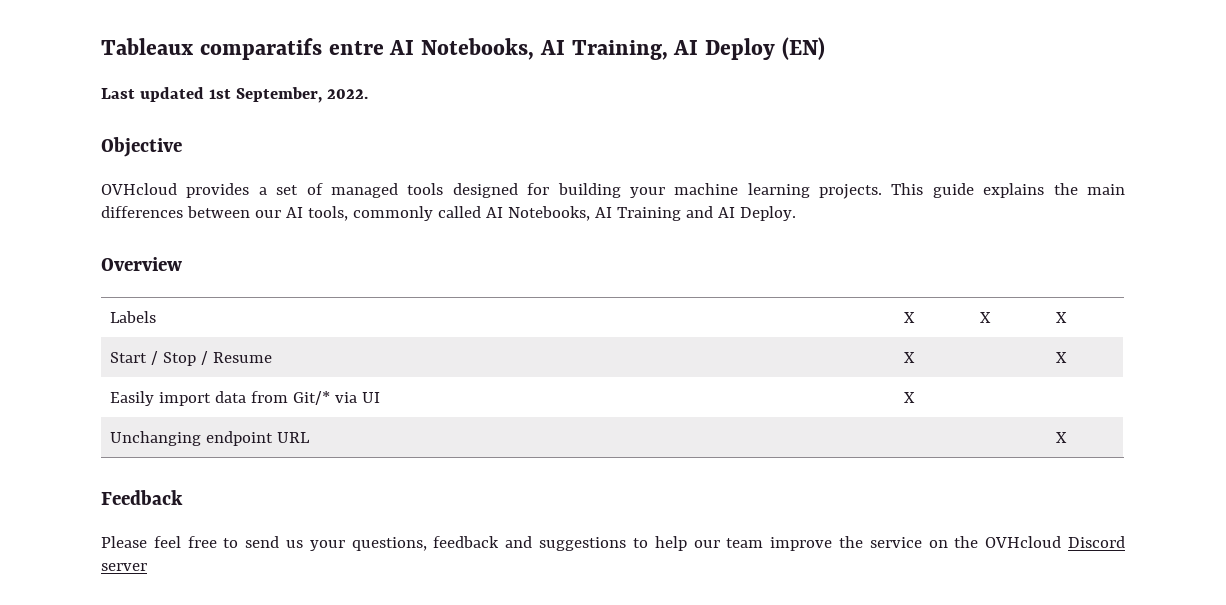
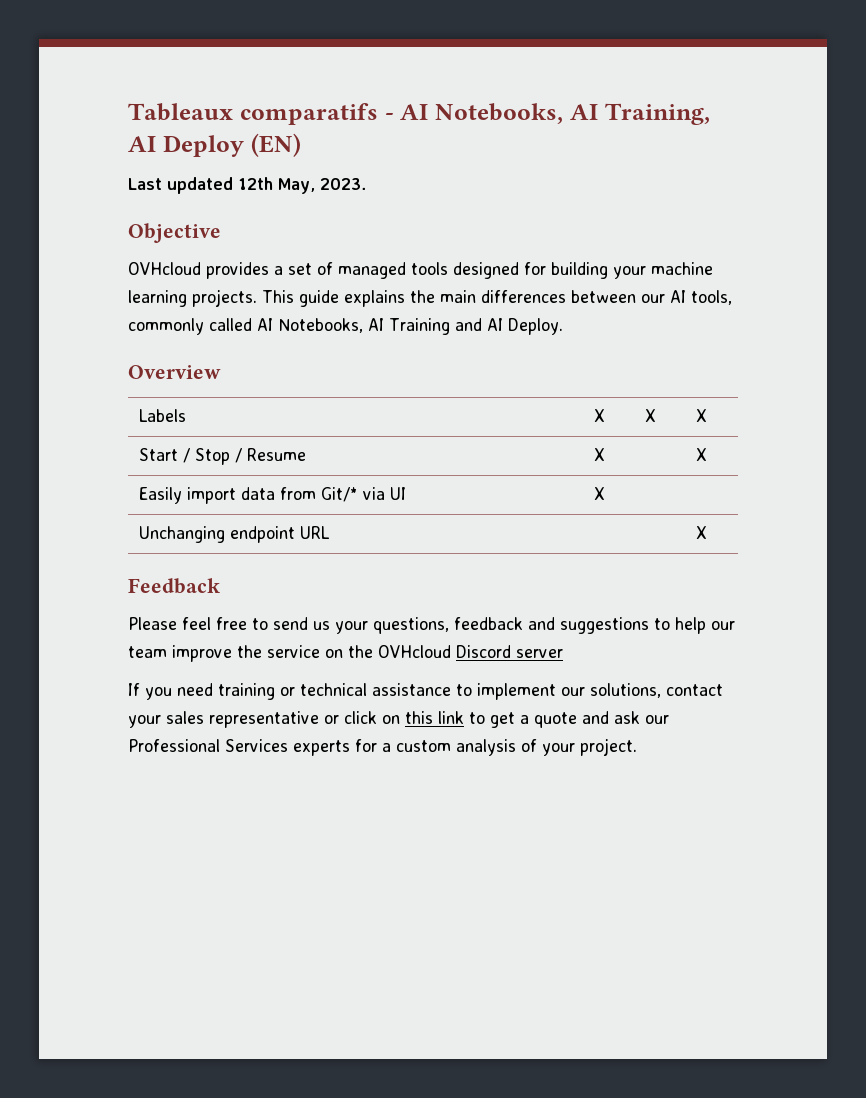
[328,41,384,55] entre -> [384,113,394,120] -
[208,87,368,103] 1st September, 2022. -> [238,177,366,194] 12th May, 2023.
(147, 567) none -> [128,683,723,700] [128,711,669,728] [128,738,637,756] // If you need training or technical assistance to implement our solutions, contact your sales representative or click on this link to get a quote and ask our Professional Services experts for a custom analysis of your project.

